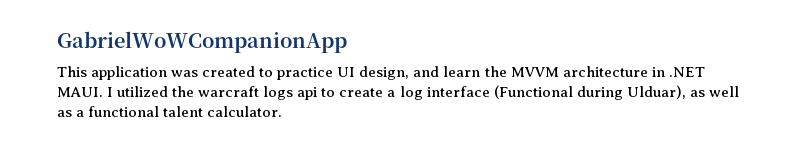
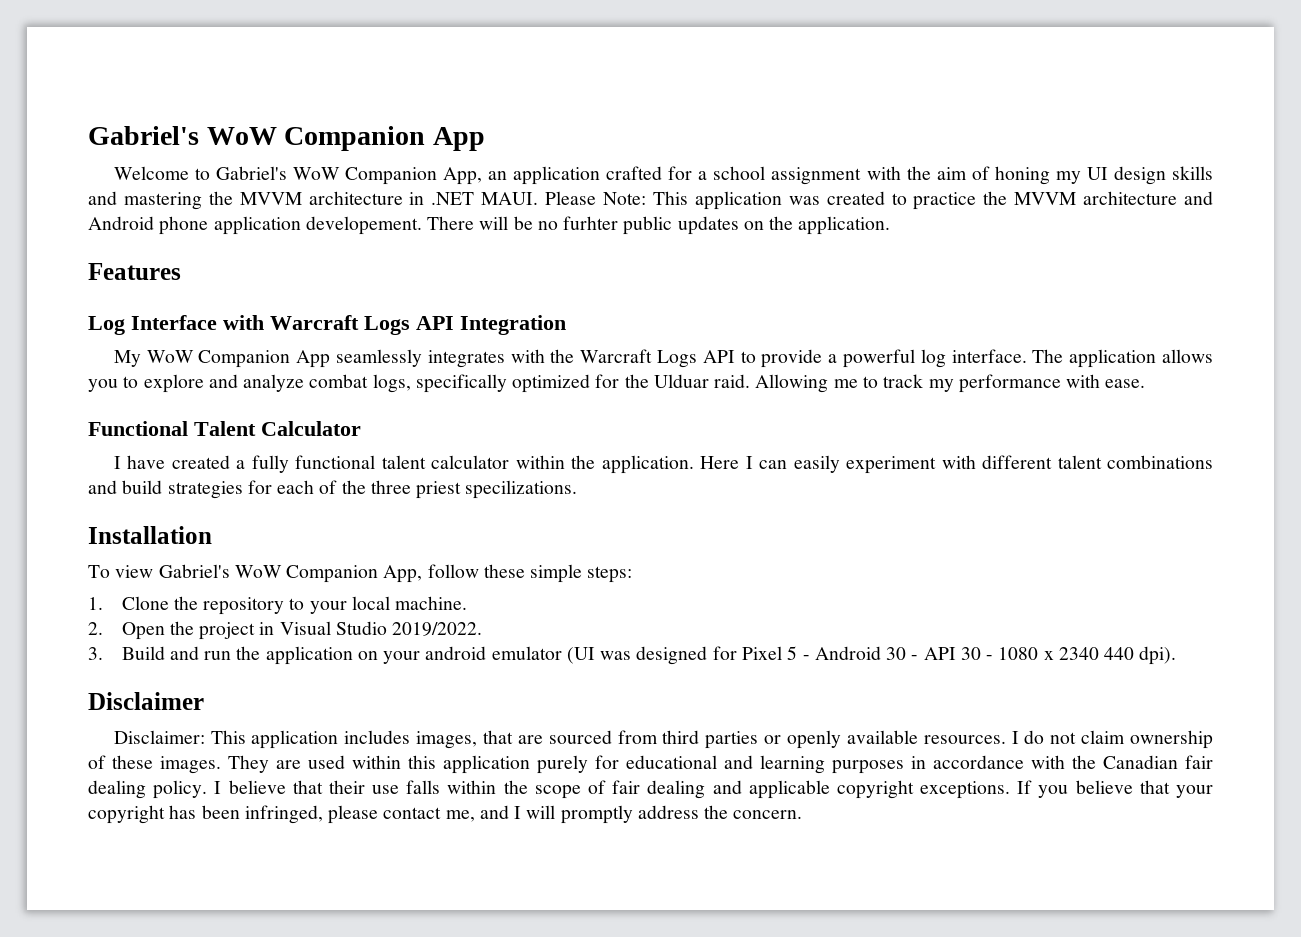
[57,31,347,53] GabrielWoWCompanionApp // -> [88,126,485,151] [113,166,1213,185] [88,191,647,210] Gabriel's WoW Companion App // Welcome to Gabriel's WoW Companion App, an application crafted for a school assignment with the aim of honing my UI design skills and mastering the MVVM architecture in .NET MAUI. Please Note:
[337,66,705,80] [57,85,739,100] [57,106,283,117] UI design, and learn the MVVM architecture in .NET MAUI. I utilized the warcraft logs api to create a log interface (Functional during Ulduar), as well as a functional talent calculator. -> [983,191,1213,205] [88,216,891,235] [88,263,181,280] [88,315,566,335] [113,349,1213,368] [88,374,1146,393] [88,421,361,436] [113,455,1213,474] [88,480,578,499] [88,526,212,544] [88,564,633,583] [88,596,468,615] [88,621,483,640] [88,646,1177,665] [88,692,204,710] [113,730,1214,749] [88,755,1213,774] [88,780,1213,799] [88,805,803,824] the MVVM architecture and Android phone application developement. There will be no furhter public updates on the application. // Features // Log Interface with Warcraft Logs API Integration // My WoW Companion App seamlessly integrates with the Warcraft Logs API to provide a powerful log interface. The application allows you to explore and analyze combat logs, specifically optimized for the Ulduar raid. Allowing me to track my performance with ease. // Functional Talent Calculator // I have created a fully functional talent calculator within the application. Here I can easily experiment with different talent combinations and build strategies for each of the three priest specilizations. // Installation // To view Gabriel's WoW Companion App, follow these simple steps: // 1. Clone the repository to your local machine. // 2. Open the project in Visual Studio 2019/2022. // 3. Build and run the application on your android emulator (UI was designed for Pixel 5 - Android 30 - API 30 - 1080 x 2340 440 dpi). // Disclaimer // Disclaimer: This application includes images, that are sourced from third parties or openly available resources. I do not claim ownership of these images. They are used within this application purely for educational and learning purposes in accordance with the Canadian fair dealing policy. I believe that their use falls within the scope of fair dealing and applicable copyright exceptions. If you believe that your copyright has been infringed, please contact me, and I will promptly address the concern.

